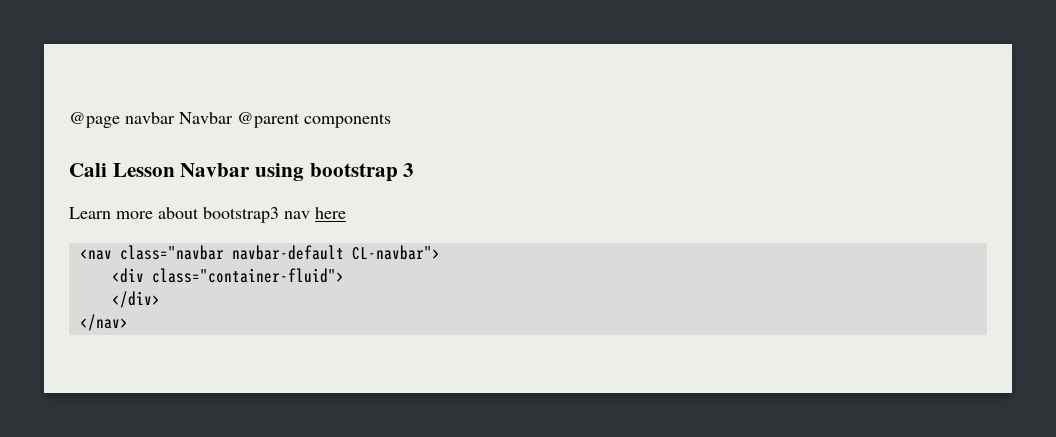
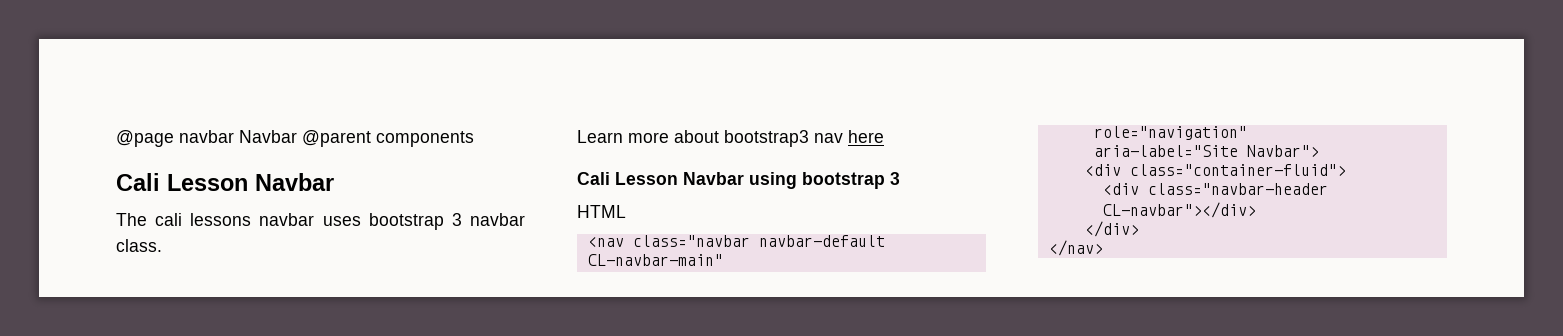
[255,163,415,182] using bootstrap 3 -> [116,213,525,230] [116,239,162,252] // The cali lessons navbar uses bootstrap 3 navbar class.
(346, 213) none -> [577,172,900,189] [577,205,626,218] // Cali Lesson Navbar using bootstrap 3 // HTML
[351,245,440,260] CL-navbar"> -> [587,254,723,266] [1093,126,1247,140] [1093,145,1319,157] CL-navbar-main" // role="navigation" // aria-label="Site Navbar">
(344, 275) none -> [1102,183,1328,195] [1102,202,1256,218] // <div class="navbar-header CL-navbar"></div>

